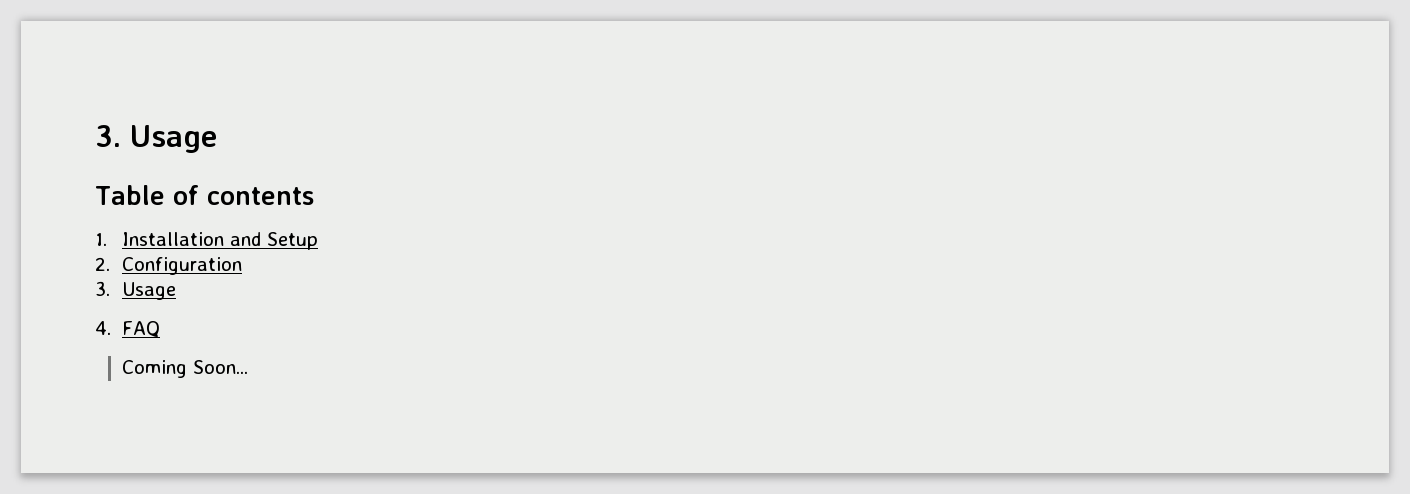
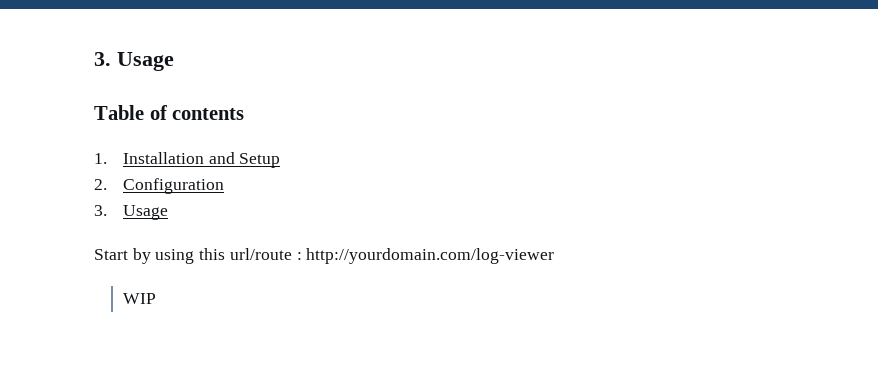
[95,321,161,337] [122,360,249,378] 4. FAQ // Coming Soon... -> [94,248,555,264] [122,293,156,304] Start by using this url/route : http://yourdomain.com/log-viewer // WIP

